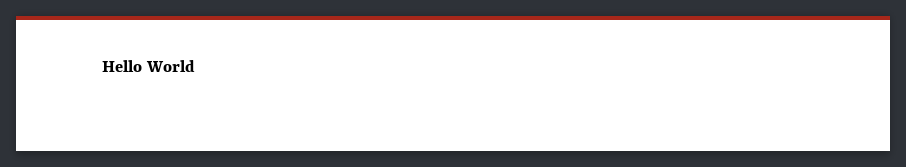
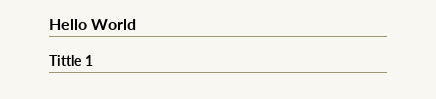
(196, 66) none -> [49,55,93,66] // Tittle 1

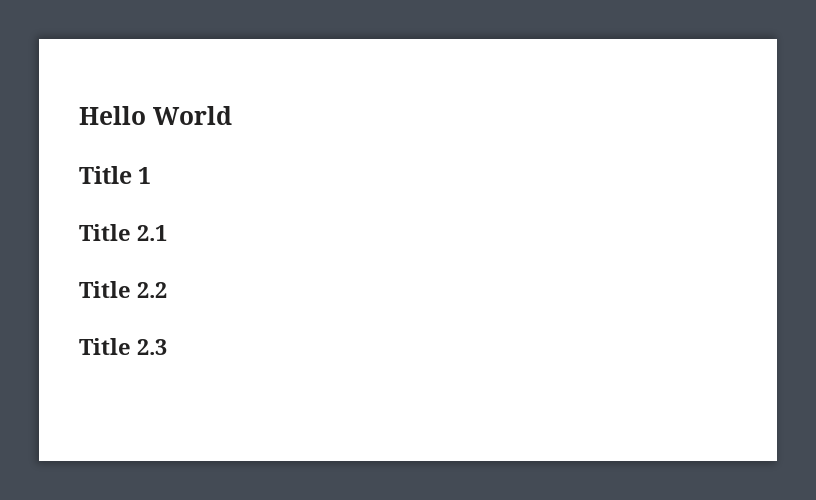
[49,55,82,66] Tittle -> [79,166,132,184] Title
(93, 60) none -> [79,224,167,241] [79,281,167,298] [79,338,167,355] // Title 2.1 // Title 2.2 // Title 2.3

